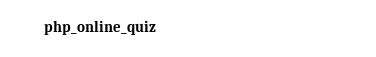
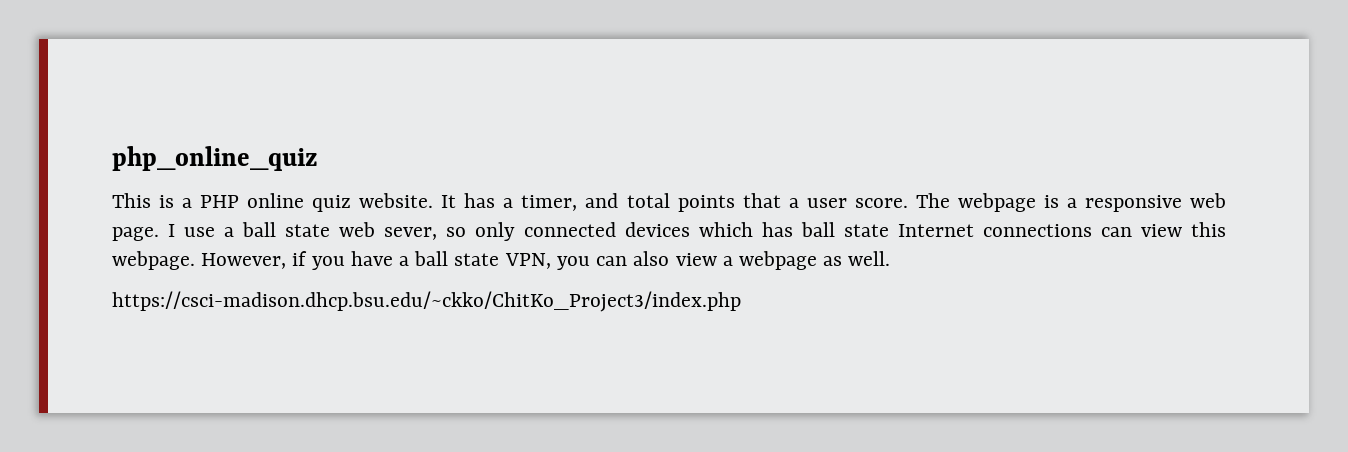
(156, 27) none -> [112,193,1227,212] [112,222,1226,241] [112,251,891,270] [112,291,741,312] // This is a PHP online quiz website. It has a timer, and total points that a user score. The webpage is a responsive web page. I use a ball state web sever, so only connected devices which has ball state Internet connections can view this webpage. However, if you have a ball state VPN, you can also view a webpage as well. // https://csci-madison.dhcp.bsu.edu/~ckko/ChitKo_Project3/index.php

